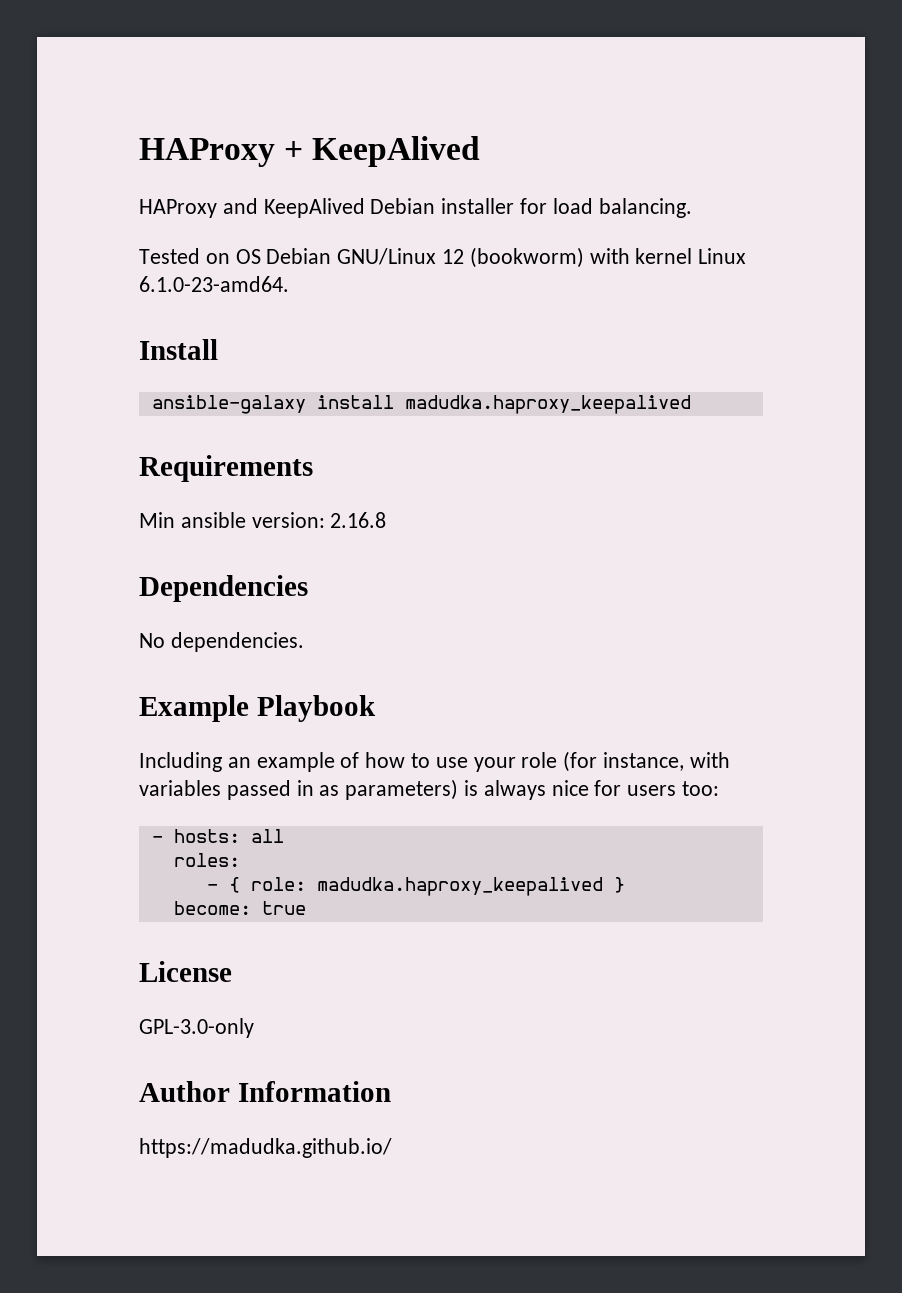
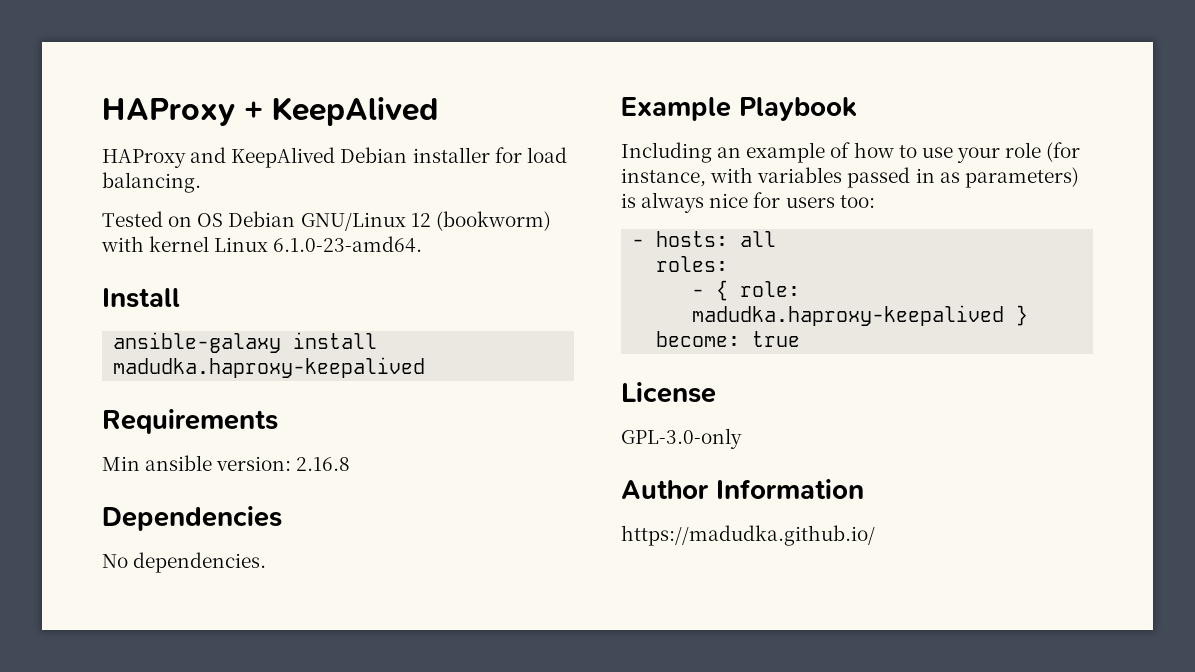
[404,395,691,414] madudka.haproxy_keepalived -> [113,357,426,378] madudka.haproxy-keepalived
[316,877,603,896] madudka.haproxy_keepalived -> [692,305,1005,326] madudka.haproxy-keepalived

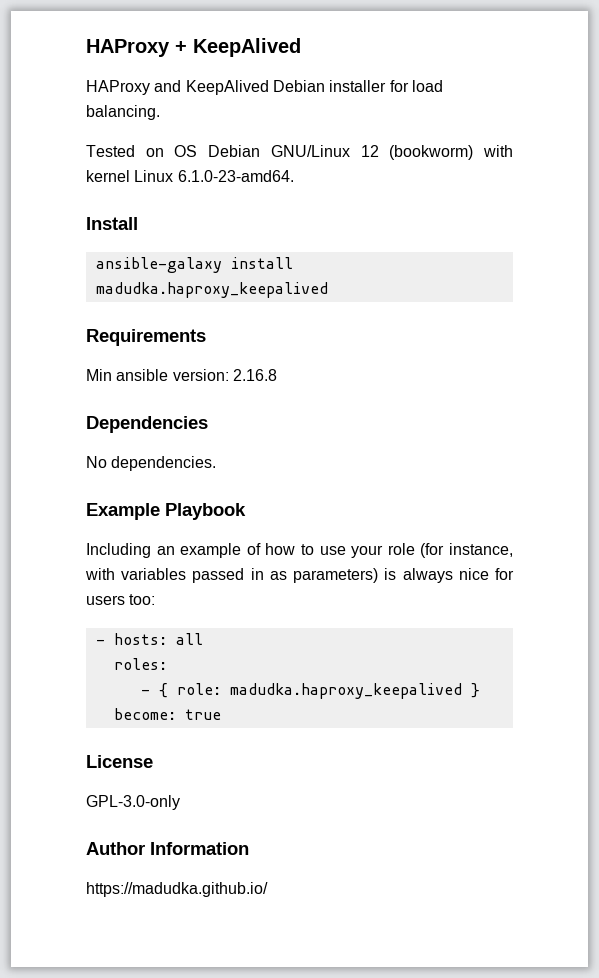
[113,357,426,378] madudka.haproxy-keepalived -> [95,282,328,298] madudka.haproxy_keepalived
[692,305,1005,326] madudka.haproxy-keepalived -> [229,683,462,699] madudka.haproxy_keepalived

